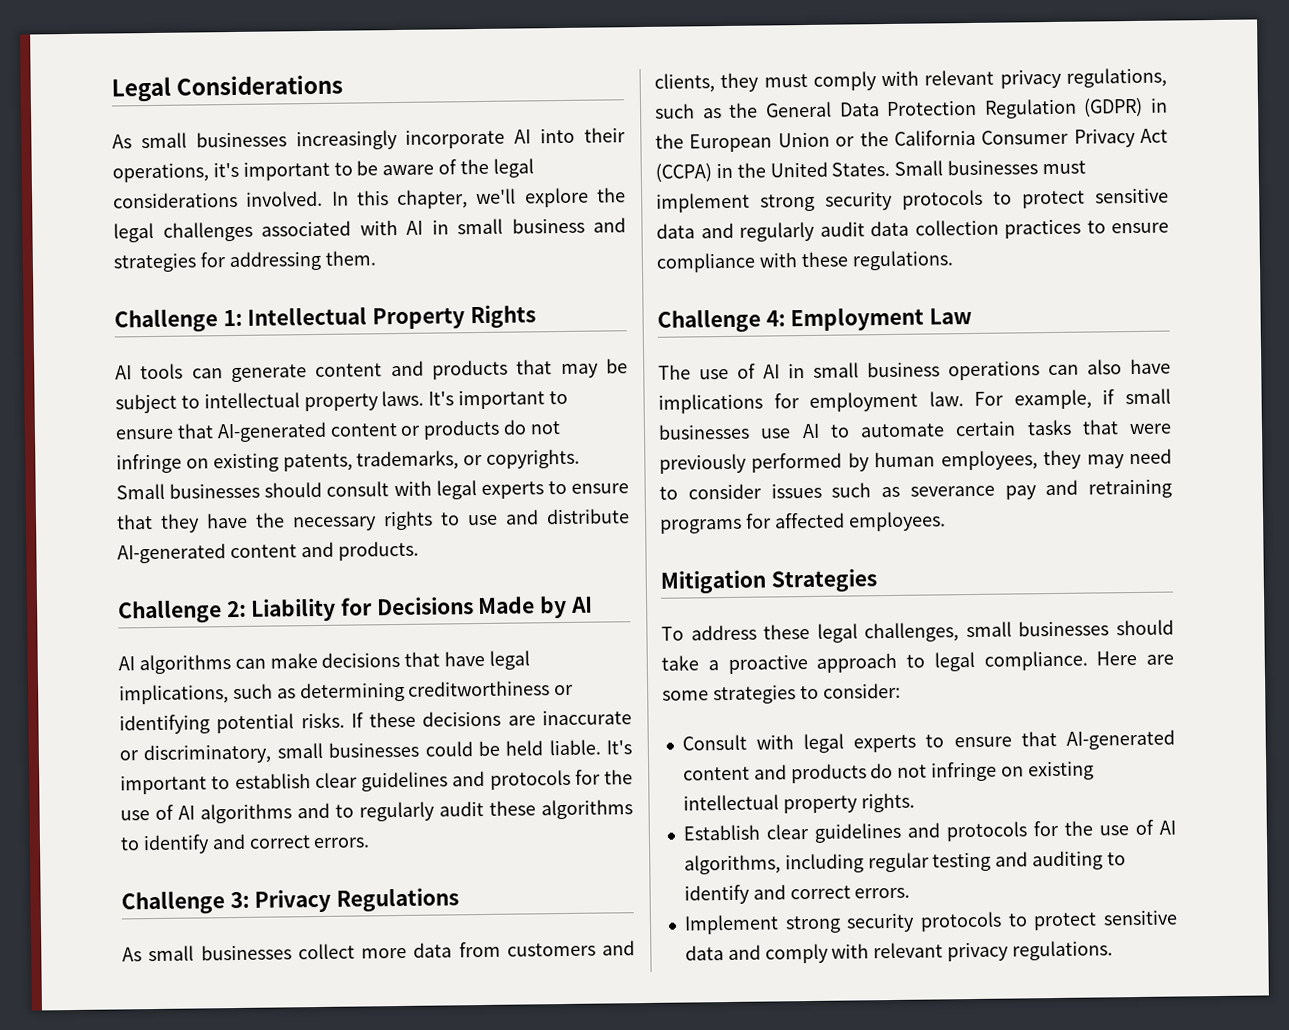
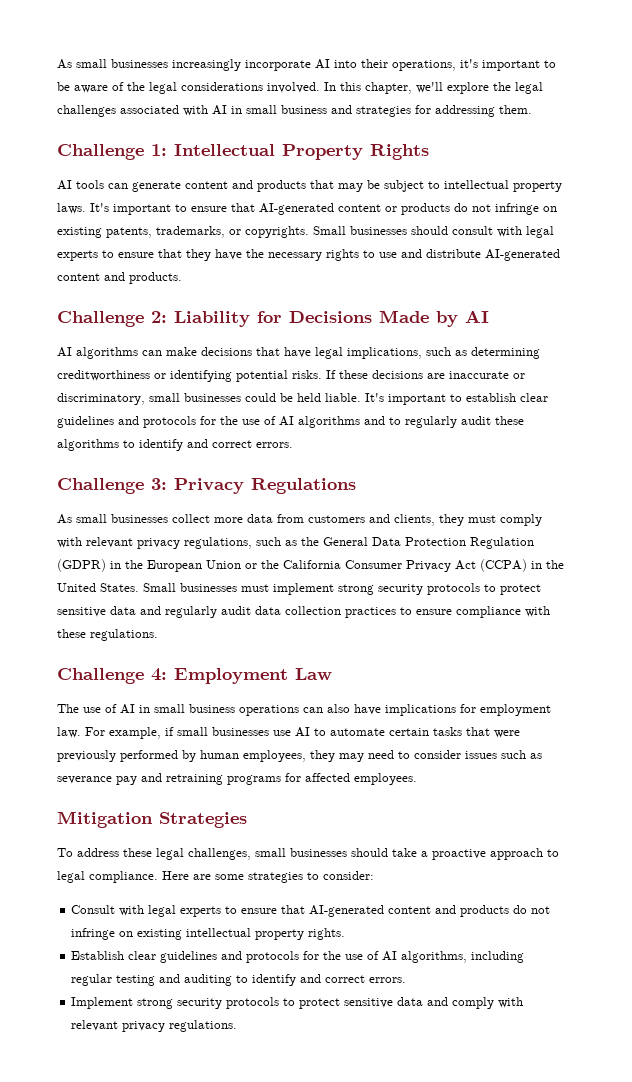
[111,74,344,103] Legal Considerations // -> (57, 64) none

